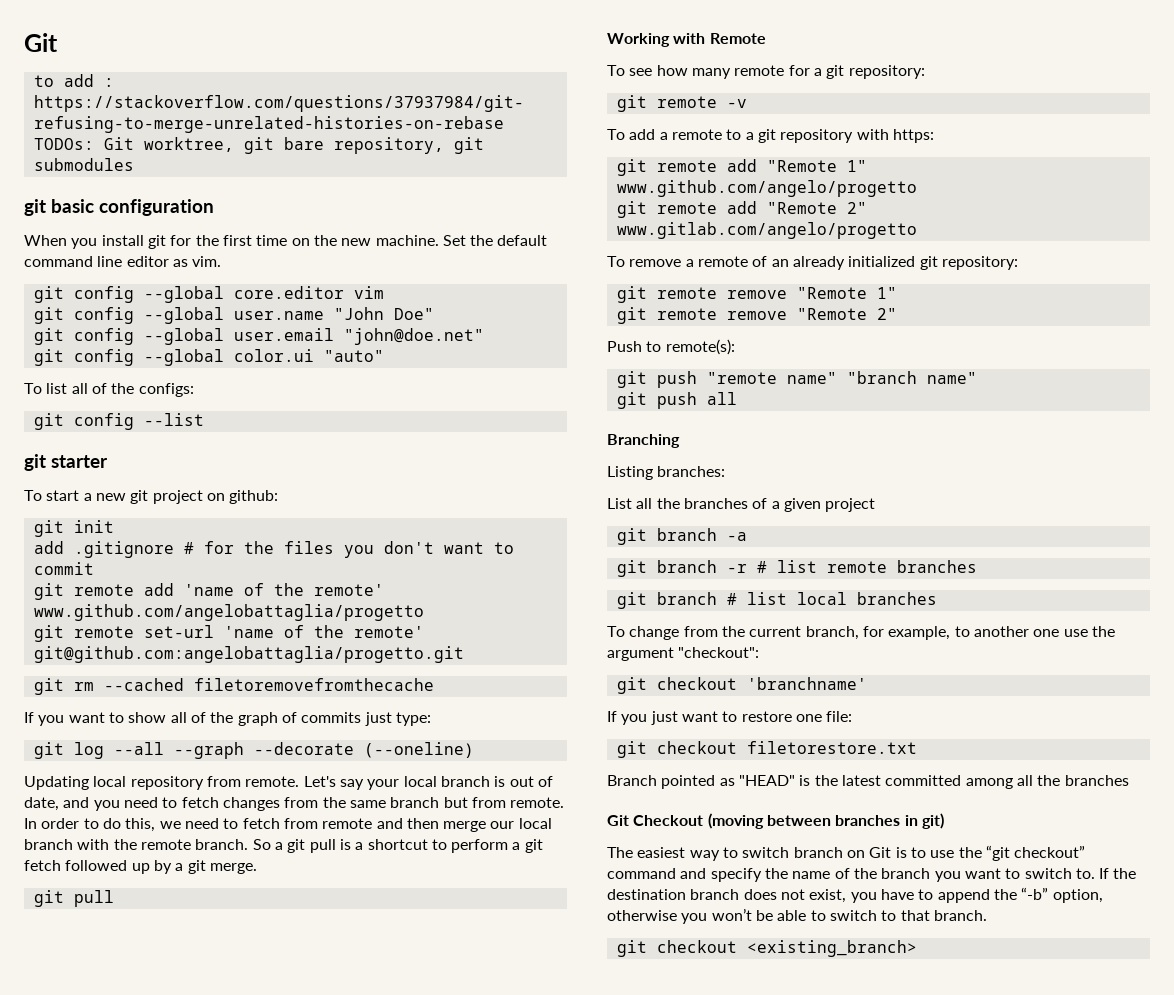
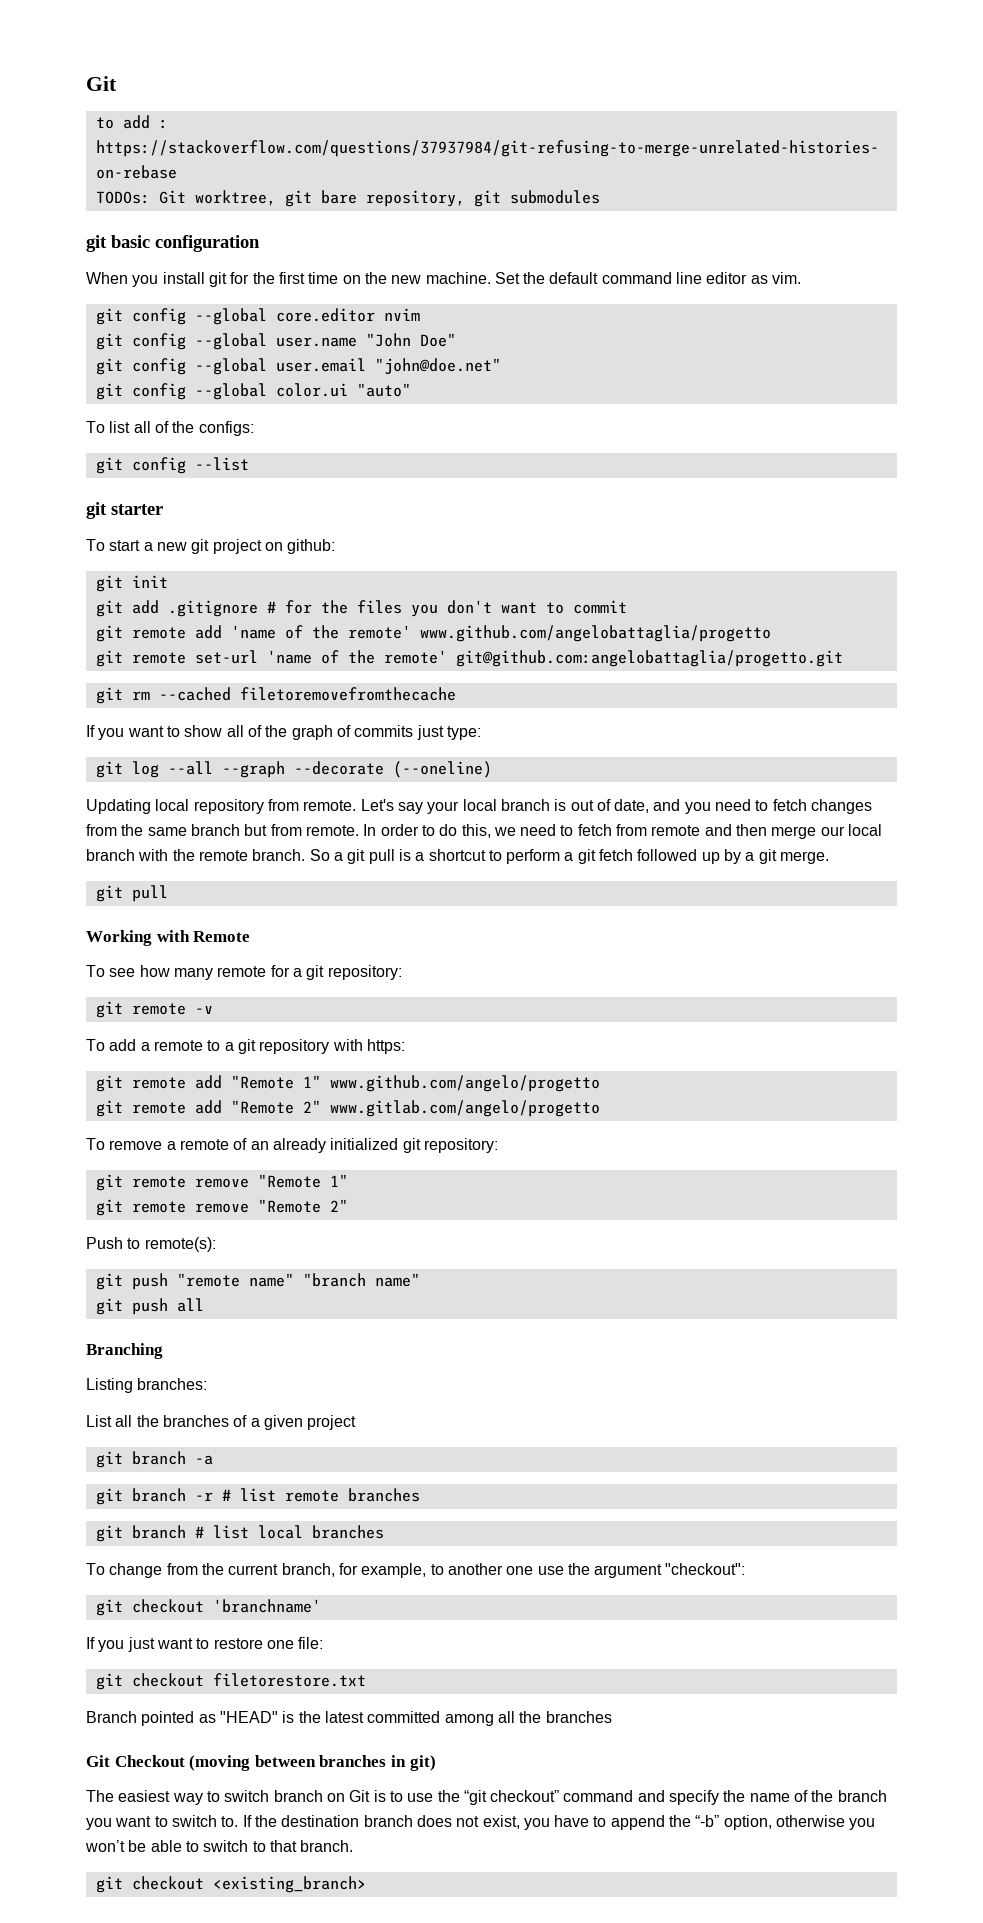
[353,286,384,299] vim -> [383,308,420,321] nvim
(114, 526) none -> [95,600,123,617] git

